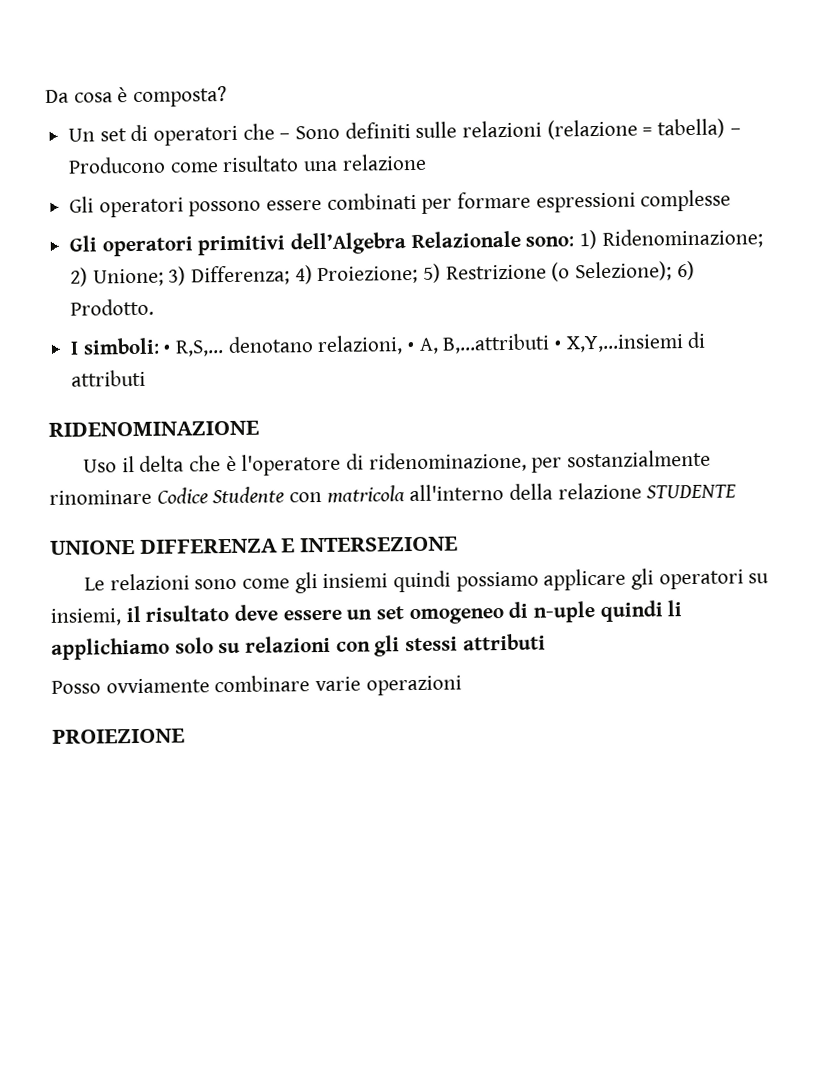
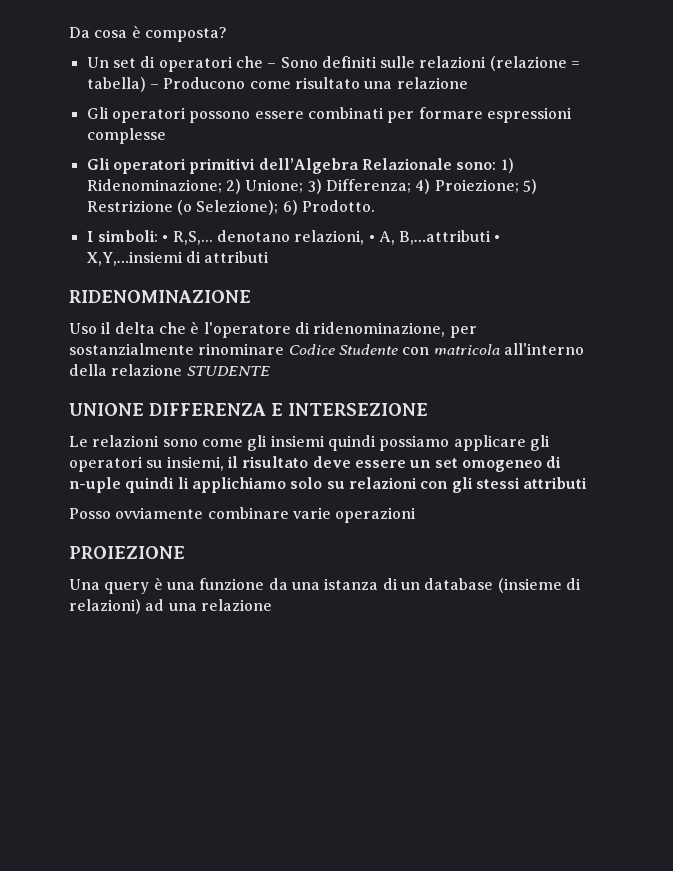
(185, 736) none -> [69,578,581,594] [69,599,272,614] // Una query è una funzione da una istanza di un database (insieme di relazioni) ad una relazione

